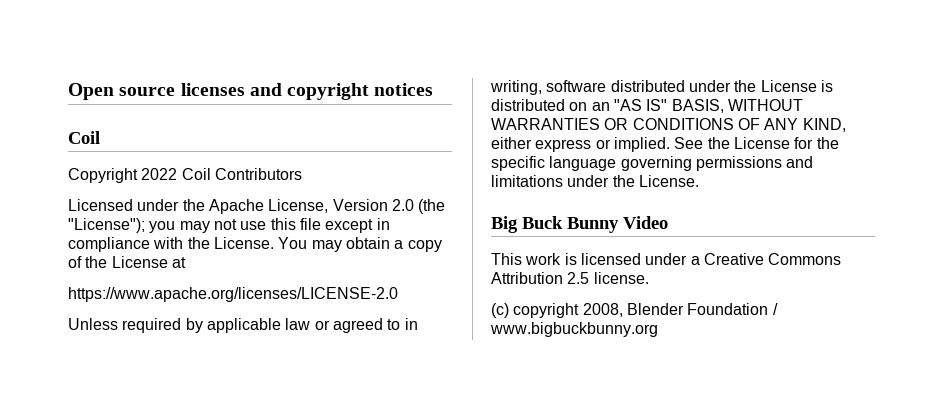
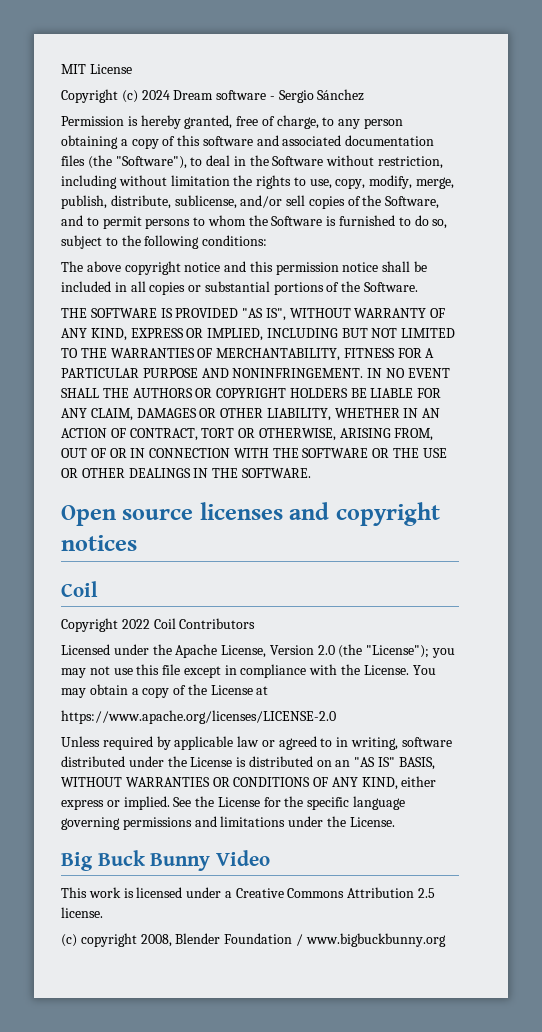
(68, 91) none -> [61,64,132,74] [61,89,365,103] [61,115,404,129] [61,135,435,149] [61,155,444,169] [61,175,455,189] [61,195,440,209] [61,215,448,229] [61,235,268,249] [61,261,428,275] [61,281,419,295] [61,308,446,321] [61,328,456,341] [61,348,435,361] [61,368,450,378] [61,388,442,398] [61,408,441,421] [61,428,434,441] [61,448,447,458] [61,468,311,478] MIT License // Copyright (c) 2024 Dream software - Sergio Sánchez // Permission is hereby granted, free of charge, to any person obtaining a copy of this software and associated documentation files (the "Software"), to deal in the Software without restriction, including without limitation the rights to use, copy, modify, merge, publish, distribute, sublicense, and/or sell copies of the Software, and to permit persons to whom the Software is furnished to do so, subject to the following conditions: // The above copyright notice and this permission notice shall be included in all copies or substantial portions of the Software. // THE SOFTWARE IS PROVIDED "AS IS", WITHOUT WARRANTY OF ANY KIND, EXPRESS OR IMPLIED, INCLUDING BUT NOT LIMITED TO THE WARRANTIES OF MERCHANTABILITY, FITNESS FOR A PARTICULAR PURPOSE AND NONINFRINGEMENT. IN NO EVENT SHALL THE AUTHORS OR COPYRIGHT HOLDERS BE LIABLE FOR ANY CLAIM, DAMAGES OR OTHER LIABILITY, WHETHER IN AN ACTION OF CONTRACT, TORT OR OTHERWISE, ARISING FROM, OUT OF OR IN CONNECTION WITH THE SOFTWARE OR THE USE OR OTHER DEALINGS IN THE SOFTWARE. //

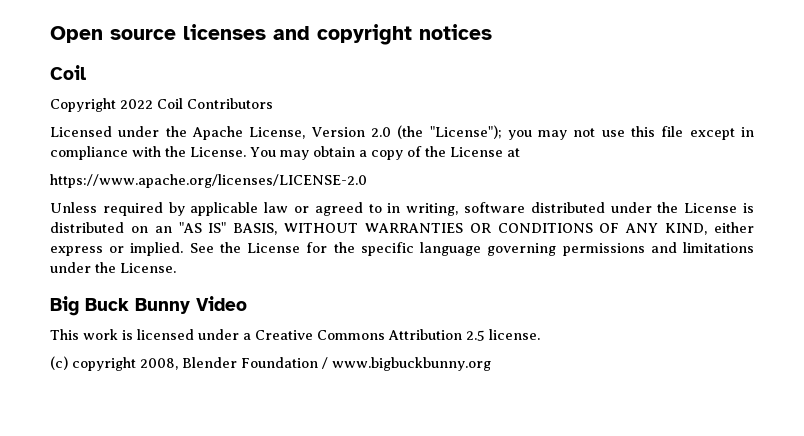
[61,64,132,74] [61,89,365,103] [61,115,404,129] [61,135,435,149] [61,155,444,169] [61,175,455,189] [61,195,440,209] [61,215,448,229] [61,235,268,249] [61,261,428,275] [61,281,419,295] [61,308,446,321] [61,328,456,341] [61,348,435,361] [61,368,450,378] [61,388,442,398] [61,408,441,421] [61,428,434,441] [61,448,447,458] [61,468,311,478] MIT License // Copyright (c) 2024 Dream software - Sergio Sánchez // Permission is hereby granted, free of charge, to any person obtaining a copy of this software and associated documentation files (the "Software"), to deal in the Software without restriction, including without limitation the rights to use, copy, modify, merge, publish, distribute, sublicense, and/or sell copies of the Software, and to permit persons to whom the Software is furnished to do so, subject to the following conditions: // The above copyright notice and this permission notice shall be included in all copies or substantial portions of the Software. // THE SOFTWARE IS PROVIDED "AS IS", WITHOUT WARRANTY OF ANY KIND, EXPRESS OR IMPLIED, INCLUDING BUT NOT LIMITED TO THE WARRANTIES OF MERCHANTABILITY, FITNESS FOR A PARTICULAR PURPOSE AND NONINFRINGEMENT. IN NO EVENT SHALL THE AUTHORS OR COPYRIGHT HOLDERS BE LIABLE FOR ANY CLAIM, DAMAGES OR OTHER LIABILITY, WHETHER IN AN ACTION OF CONTRACT, TORT OR OTHERWISE, ARISING FROM, OUT OF OR IN CONNECTION WITH THE SOFTWARE OR THE USE OR OTHER DEALINGS IN THE SOFTWARE. // -> (50, 34) none

